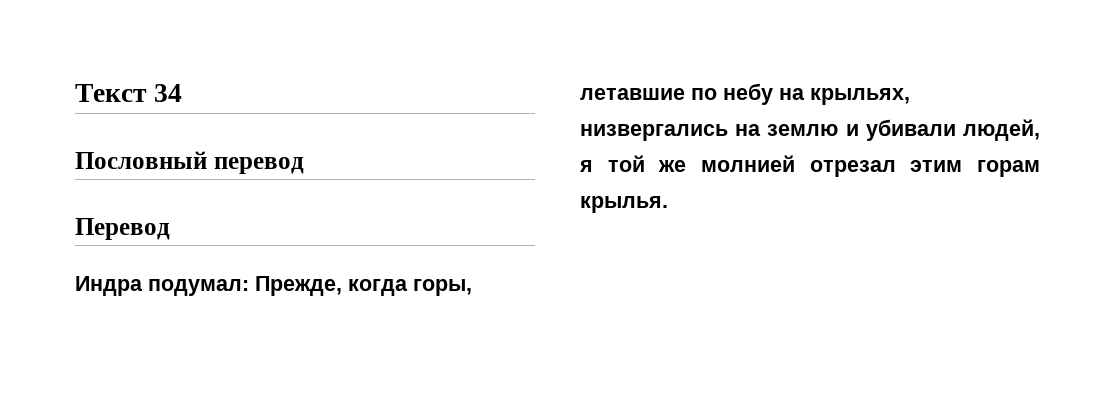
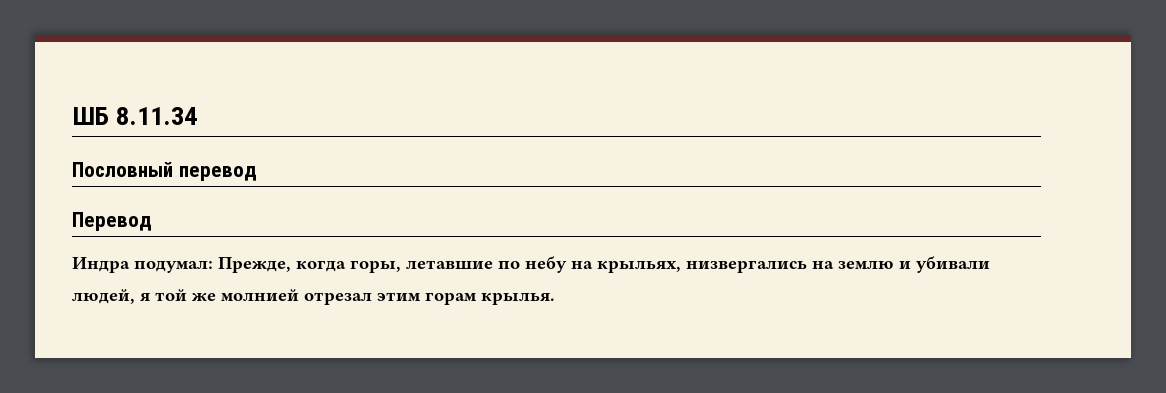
[75,84,183,102] Текст 34 -> [72,107,198,125] ШБ 8.11.34

